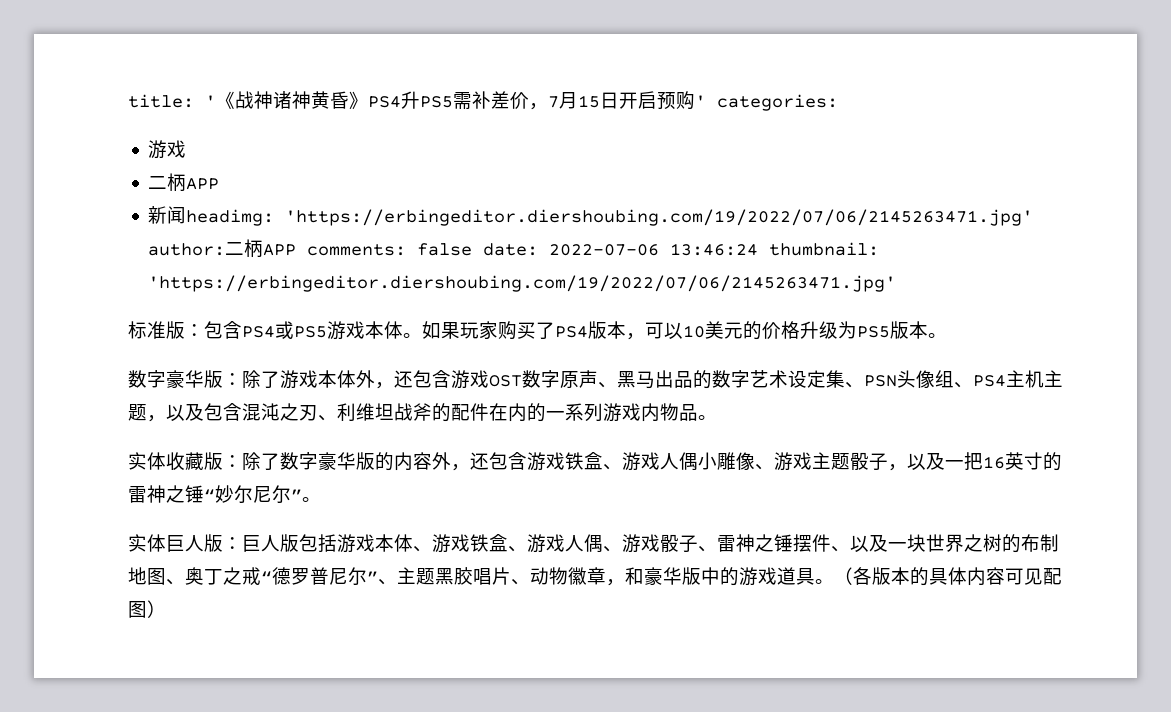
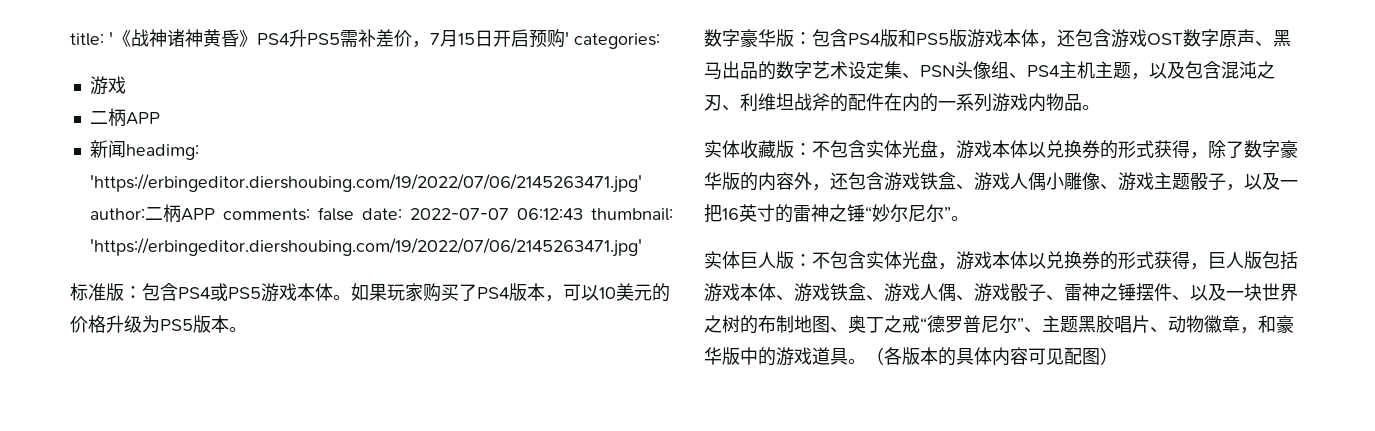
[549,243,759,256] 2022-07-06 13:46:24 -> [409,208,583,220] 2022-07-07 06:12:43
[242,370,375,389] 除了游戏本体外 -> [812,29,1039,48] 包含PS4版和PS5版游戏本体
(242, 461) none -> [812,140,1208,159] 不包含实体光盘，游戏本体以兑换券的形式获得，
(242, 543) none -> [812,251,1208,270] 不包含实体光盘，游戏本体以兑换券的形式获得，

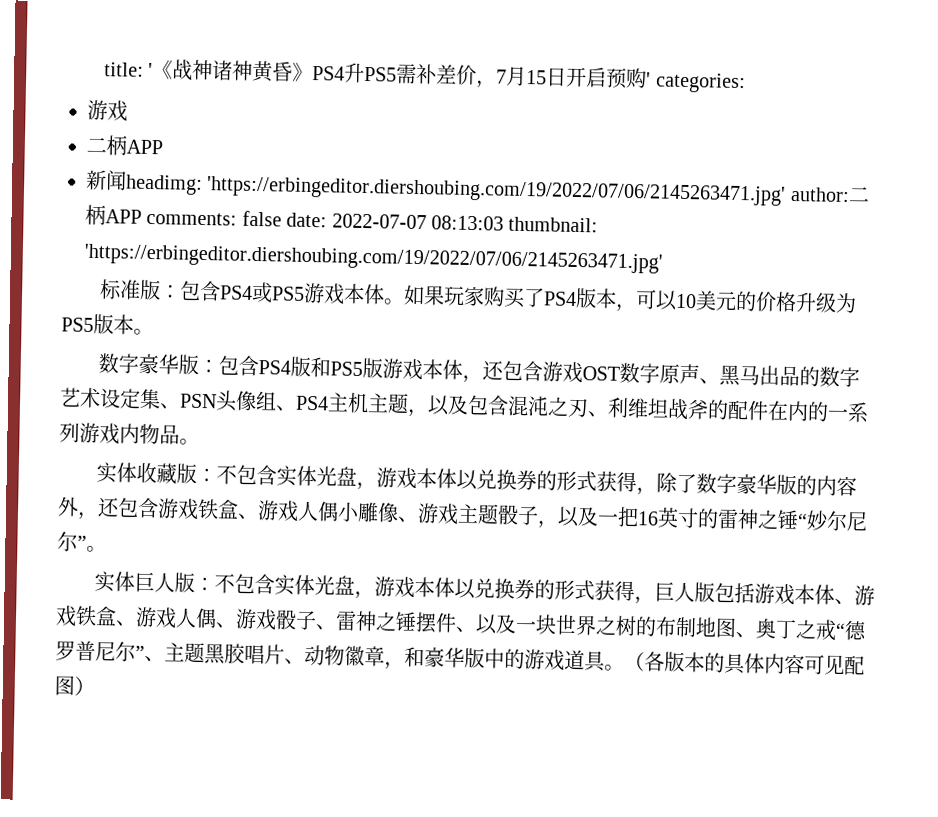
[516,208,583,220] 06:12:43 -> [431,215,504,231] 08:13:03

